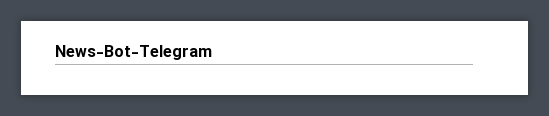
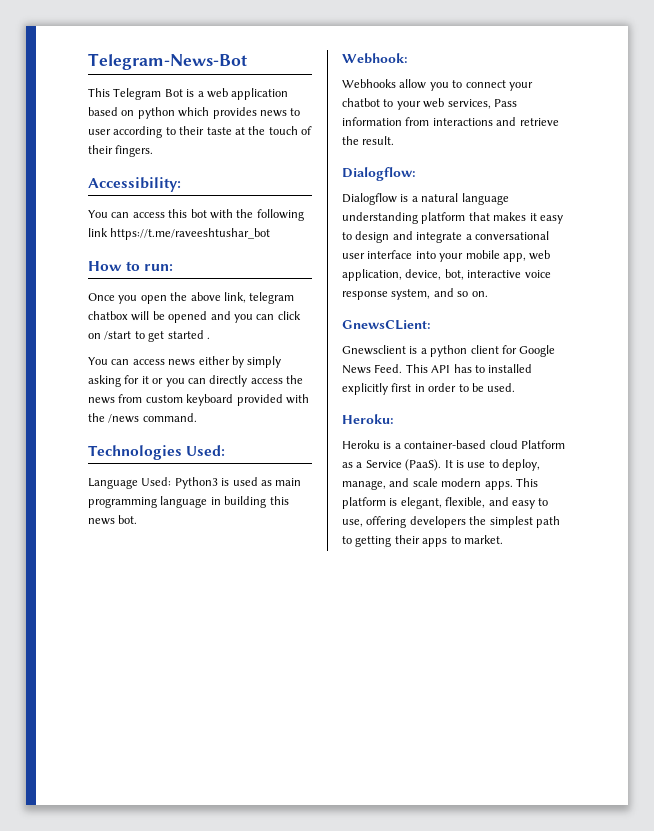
[55,45,212,60] News-Bot-Telegram -> [88,53,247,70] [88,88,289,100] [88,107,301,119] [88,126,312,138] [88,145,154,157] [88,177,181,192] [88,209,304,221] [88,228,271,240] [88,261,174,271] [88,292,295,304] [88,311,301,323] [88,330,210,342] [88,356,282,368] [88,375,303,387] [88,394,309,406] [88,413,197,423] [88,445,226,460] [88,477,302,489] [88,496,289,508] [88,515,138,525] [342,53,408,64] [342,79,533,91] [342,98,517,110] [342,117,559,126] [342,136,395,145] [342,167,416,181] [342,193,509,205] [342,212,563,224] [342,231,549,243] [342,250,551,262] [342,269,551,281] [342,288,488,300] [342,320,431,330] [342,345,556,357] [342,364,533,374] [342,383,516,395] [342,414,394,424] [342,440,565,449] [342,459,540,471] [342,478,538,490] [342,497,549,509] [342,516,560,528] [342,535,503,547] Telegram-News-Bot // This Telegram Bot is a web application based on python which provides news to user according to their taste at the touch of their fingers. // Accessibility: // You can access this bot with the following link https://t.me/raveeshtushar_bot // How to run: // Once you open the above link, telegram chatbox will be opened and you can click on /start to get started . // You can access news either by simply asking for it or you can directly access the news from custom keyboard provided with the /news command. // Technologies Used: // Language Used: Python3 is used as main programming language in building this news bot. // Webhook: // Webhooks allow you to connect your chatbot to your web services, Pass information from interactions and retrieve the result. // Dialogflow: // Dialogflow is a natural language understanding platform that makes it easy to design and integrate a conversational user interface into your mobile app, web application, device, bot, interactive voice response system, and so on. // GnewsCLient: // Gnewsclient is a python client for Google News Feed. This API has to installed explicitly first in order to be used. // Heroku: // Heroku is a container-based cloud Platform as a Service (PaaS). It is use to deploy, manage, and scale modern apps. This platform is elegant, flexible, and easy to use, offering developers the simplest path to getting their apps to market.

